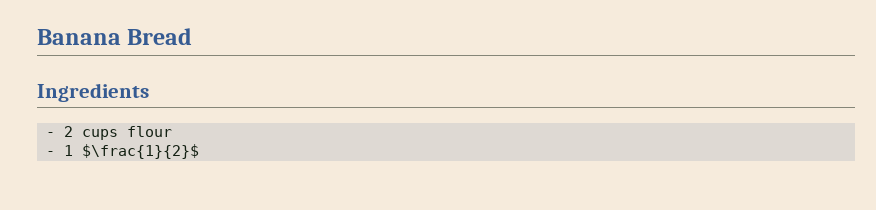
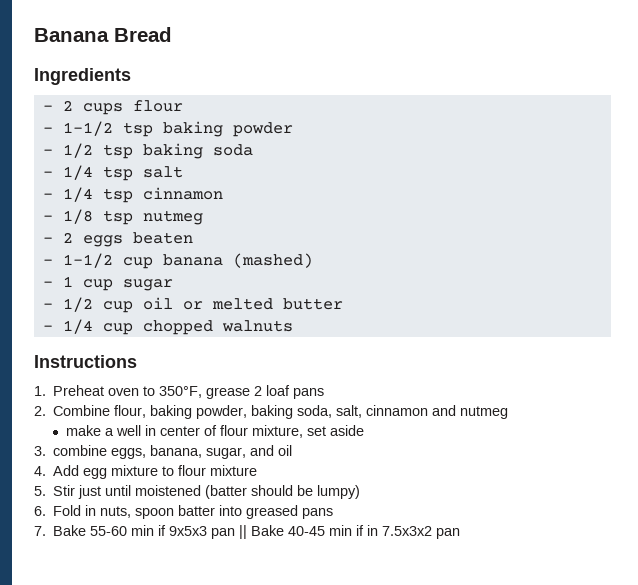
[64,144,200,159] 1 $\frac{1}{2}$ -> [62,121,293,137] [42,143,253,159] [42,165,183,181] [42,187,223,203] [42,209,203,225] [42,232,193,247] [42,253,313,269] [42,276,173,291] [42,297,343,313] [42,319,293,335] [34,355,137,368] [34,385,325,399] [34,405,509,419] [66,425,365,438] [34,445,293,459] [34,465,258,479] [34,485,361,499] [34,505,334,519] [34,525,461,539] 1-1/2 tsp baking powder // - 1/2 tsp baking soda // - 1/4 tsp salt // - 1/4 tsp cinnamon // - 1/8 tsp nutmeg // - 2 eggs beaten // - 1-1/2 cup banana (mashed) // - 1 cup sugar // - 1/2 cup oil or melted butter // - 1/4 cup chopped walnuts // Instructions // 1. Preheat oven to 350°F, grease 2 loaf pans // 2. Combine flour, baking powder, baking soda, salt, cinnamon and nutmeg // make a well in center of flour mixture, set aside // 3. combine eggs, banana, sugar, and oil // 4. Add egg mixture to flour mixture // 5. Stir just until moistened (batter should be lumpy) // 6. Fold in nuts, spoon batter into greased pans // 7. Bake 55-60 min if 9x5x3 pan || Bake 40-45 min if in 7.5x3x2 pan

